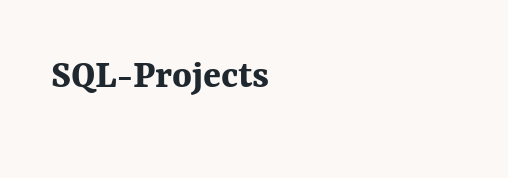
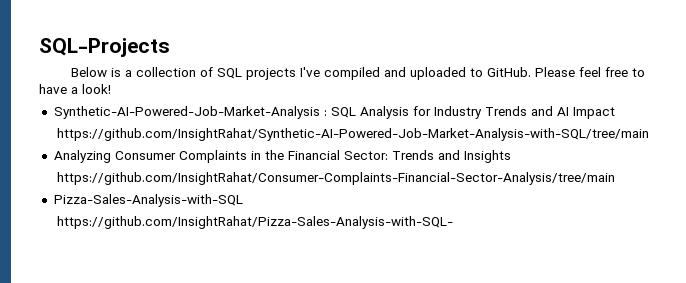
(269, 79) none -> [71,67,646,80] [39,84,111,94] [53,106,615,119] [57,128,650,141] [53,150,511,163] [57,172,616,185] [53,194,243,207] [57,216,454,229] // Below is a collection of SQL projects I've compiled and uploaded to GitHub. Please feel free to have a look! // Synthetic-AI-Powered-Job-Market-Analysis : SQL Analysis for Industry Trends and AI Impact // https://github.com/InsightRahat/Synthetic-AI-Powered-Job-Market-Analysis-with-SQL/tree/main // Analyzing Consumer Complaints in the Financial Sector: Trends and Insights // https://github.com/InsightRahat/Consumer-Complaints-Financial-Sector-Analysis/tree/main // Pizza-Sales-Analysis-with-SQL // https://github.com/InsightRahat/Pizza-Sales-Analysis-with-SQL-

